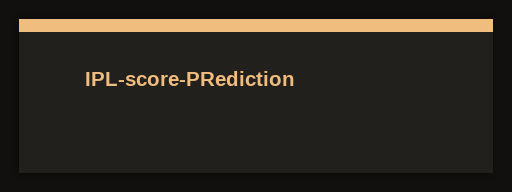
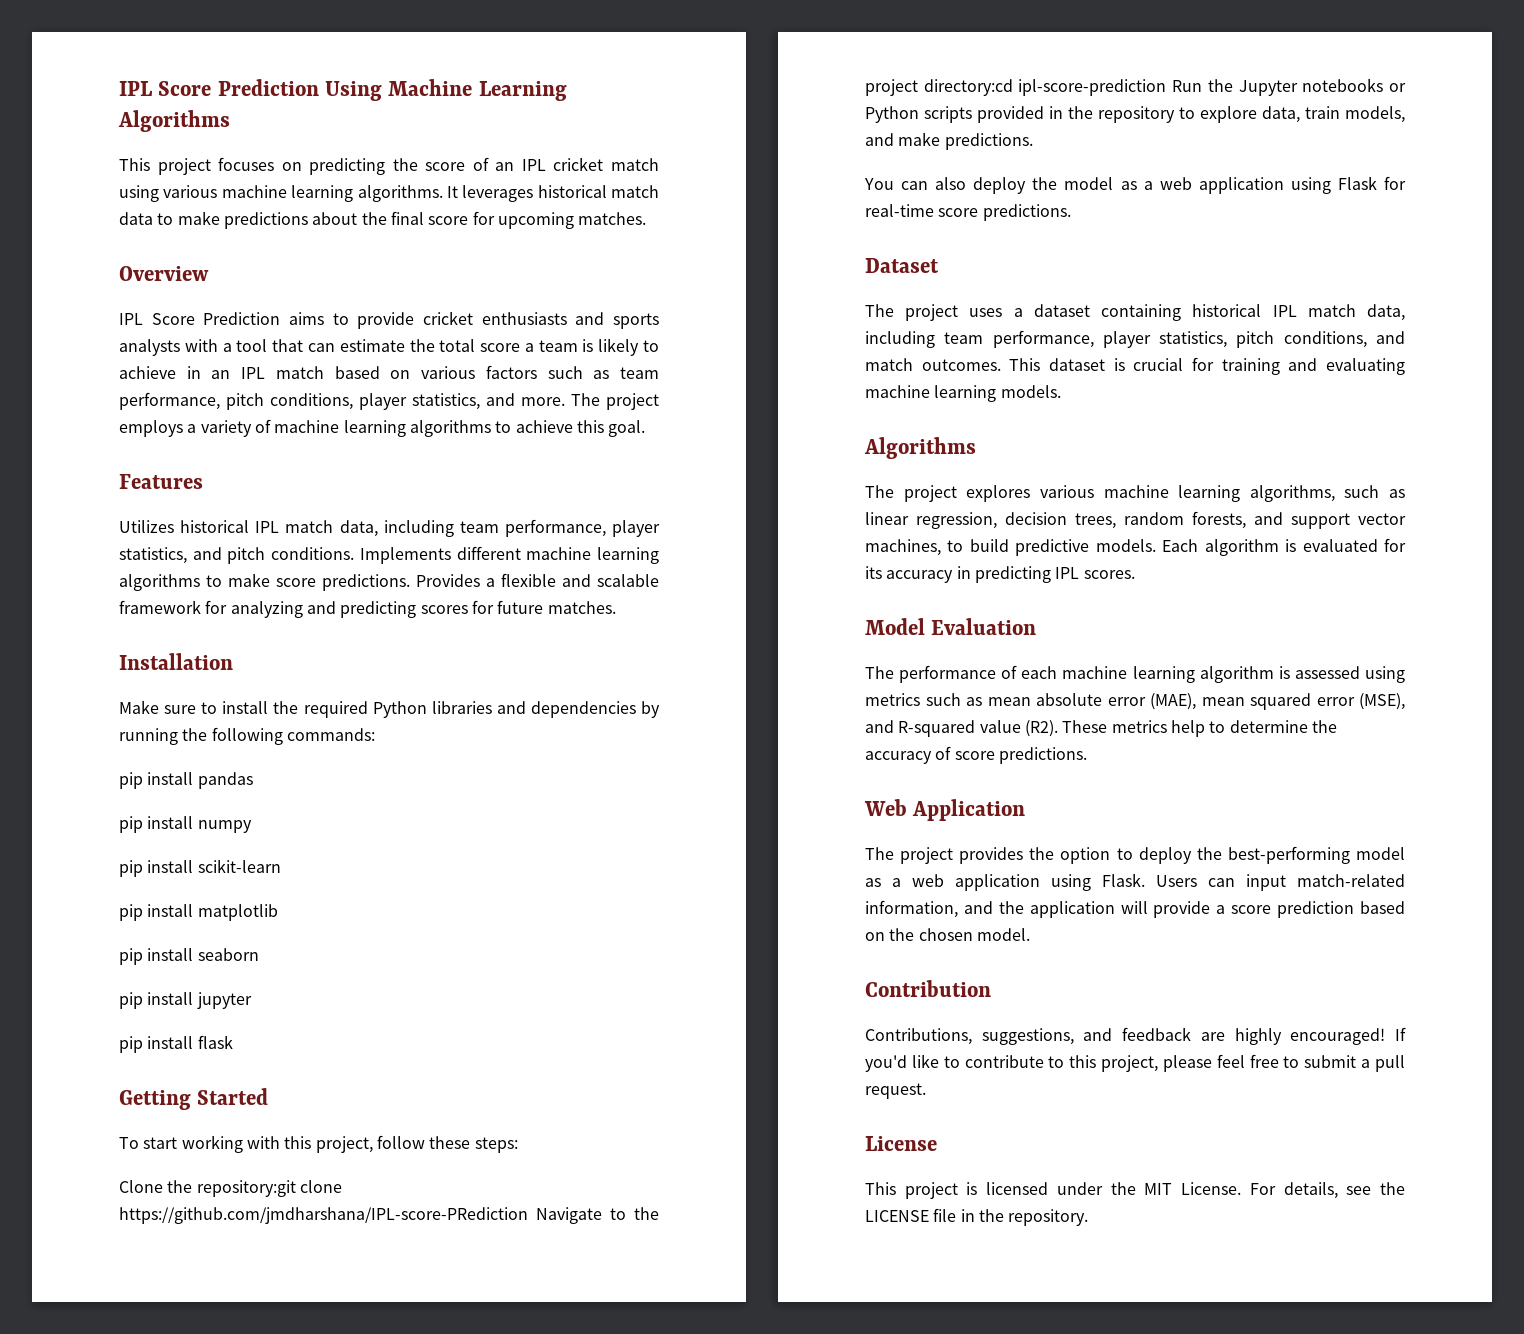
[85,71,295,86] IPL-score-PRediction -> [119,79,567,101] [118,110,230,132] [119,157,660,175] [119,185,659,202] [119,211,647,229] [119,266,209,281] [119,311,659,329] [119,338,659,356] [119,365,660,379] [119,392,659,410] [119,419,646,437] [119,474,203,489] [119,519,660,537] [119,546,659,564] [119,573,659,591] [119,600,616,618] [119,653,233,670] [119,700,661,718] [119,727,375,745] [119,772,253,789] [119,816,252,833] [119,859,281,877] [119,904,278,921] [119,948,259,965] [119,992,252,1009] [119,1035,233,1053] [119,1088,269,1110] [119,1135,518,1153] [119,1180,342,1197] [119,1207,659,1224] [865,78,1406,96] [865,106,1405,123] [865,132,1033,150] [864,176,1406,194] [865,204,1071,221] [865,258,939,273] [865,304,1405,321] [865,330,1405,348] [865,357,1405,375] [865,385,1061,402] [864,437,976,459] [865,485,1405,502] [865,511,1406,529] [865,538,1406,556] [865,566,1135,583] [865,618,1037,635] [865,665,1405,683] [865,693,1405,710] [865,720,1337,737] [865,746,1087,764] [864,799,1026,821] [865,846,1405,864] [865,873,1405,891] [865,900,1405,918] [865,928,1030,941] [865,980,991,997] [865,1027,1406,1045] [865,1054,1406,1072] [865,1083,926,1099] [865,1136,937,1151] [865,1182,1405,1199] [865,1208,1089,1226] IPL Score Prediction Using Machine Learning Algorithms // This project focuses on predicting the score of an IPL cricket match using various machine learning algorithms. It leverages historical match data to make predictions about the final score for upcoming matches. // Overview // IPL Score Prediction aims to provide cricket enthusiasts and sports analysts with a tool that can estimate the total score a team is likely to achieve in an IPL match based on various factors such as team performance, pitch conditions, player statistics, and more. The project employs a variety of machine learning algorithms to achieve this goal. // Features // Utilizes historical IPL match data, including team performance, player statistics, and pitch conditions. Implements different machine learning algorithms to make score predictions. Provides a flexible and scalable framework for analyzing and predicting scores for future matches. // Installation // Make sure to install the required Python libraries and dependencies by running the following commands: // pip install pandas // pip install numpy // pip install scikit-learn // pip install matplotlib // pip install seaborn // pip install jupyter // pip install flask // Getting Started // To start working with this project, follow these steps: // Clone the repository:git clone https://github.com/jmdharshana/IPL-score-PRediction Navigate to the project directory:cd ipl-score-prediction Run the Jupyter notebooks or Python scripts provided in the repository to explore data, train models, and make predictions. // You can also deploy the model as a web application using Flask for real-time score predictions. // Dataset // The project uses a dataset containing historical IPL match data, including team performance, player statistics, pitch conditions, and match outcomes. This dataset is crucial for training and evaluating machine learning models. // Algorithms // The project explores various machine learning algorithms, such as linear regression, decision trees, random forests, and support vector machines, to build predictive models. Each algorithm is evaluated for its accuracy in predicting IPL scores. // Model Evaluation // The performance of each machine learning algorithm is assessed using metrics such as mean absolute error (MAE), mean squared error (MSE), and R-squared value (R2). These metrics help to determine the accuracy of score predictions. // Web Application // The project provides the option to deploy the best-performing model as a web application using Flask. Users can input match-related information, and the application will provide a score prediction based on the chosen model. // Contribution // Contributions, suggestions, and feedback are highly encouraged! If you'd like to contribute to this project, please feel free to submit a pull request. // License // This project is licensed under the MIT License. For details, see the LICENSE file in the repository.

